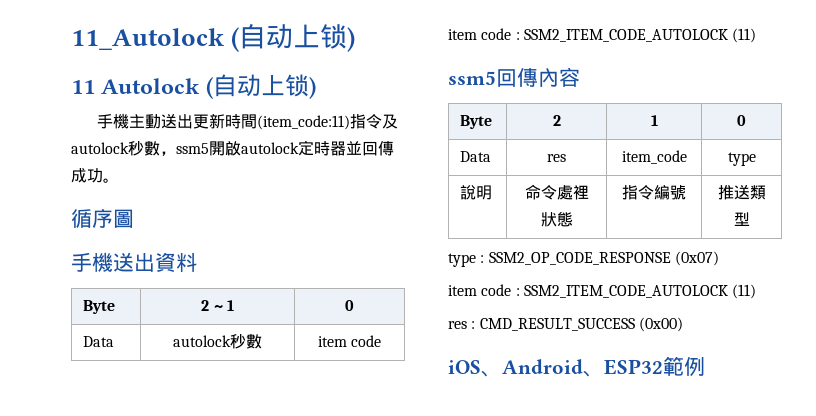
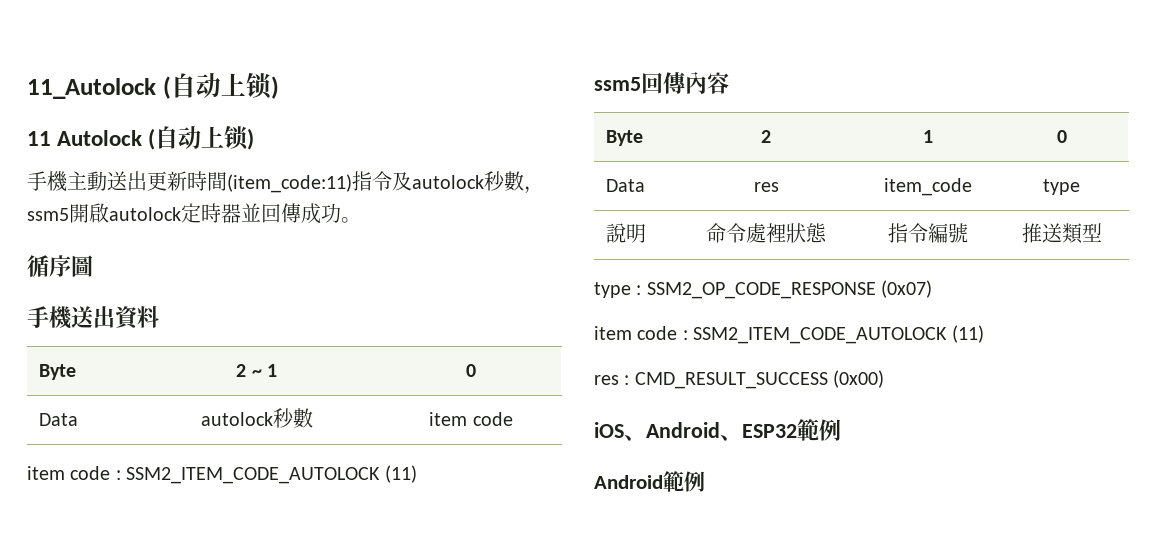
(705, 367) none -> [594,471,705,492] // Android範例

